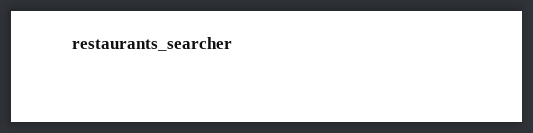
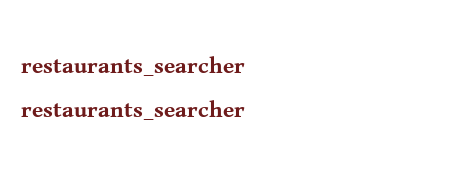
[72,37,232,51] restaurants_searcher -> [21,56,245,76] [21,100,245,120] restaurants_searcher // restaurants_searcher

